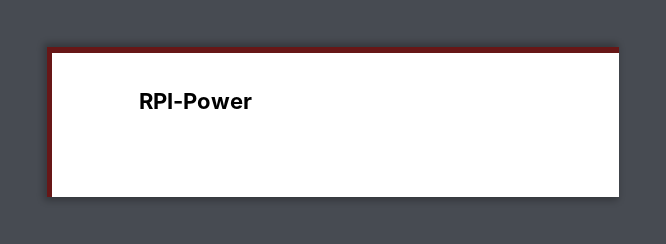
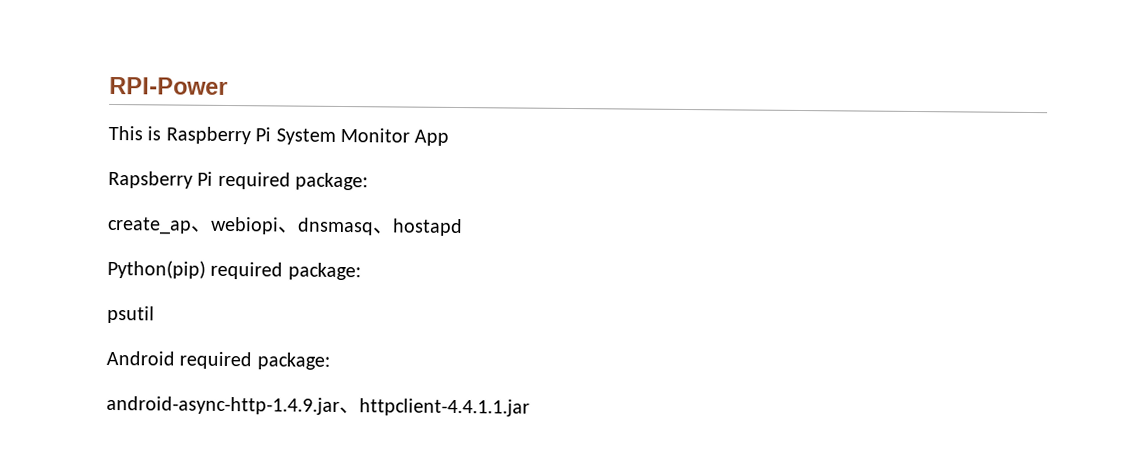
(252, 101) none -> [108,125,450,146] [108,170,369,191] [107,216,463,237] [107,259,361,281] [107,305,155,324] [106,350,330,370] [106,395,530,417] // This is Raspberry Pi System Monitor App // Rapsberry Pi required package: // create_ap、webiopi、dnsmasq、hostapd // Python(pip) required package: // psutil // Android required package: // android-async-http-1.4.9.jar、httpclient-4.4.1.1.jar

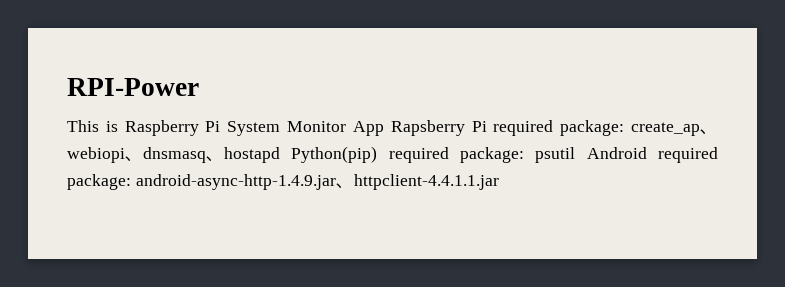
(450, 137) // -> (384, 128) none
(369, 181) // -> (625, 128) none
(463, 227) // -> (280, 155) none
(361, 271) // -> (524, 155) none
(155, 314) // -> (576, 155) none
(330, 361) // -> (131, 182) none

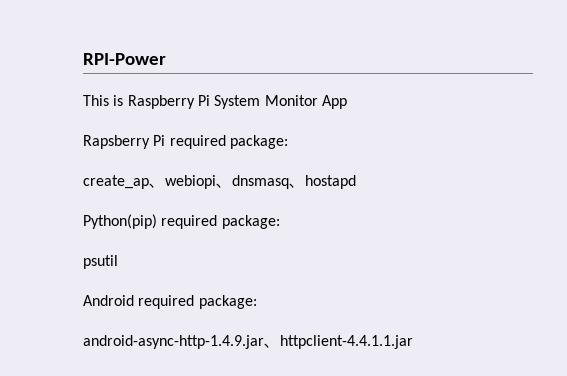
(384, 128) none -> (347, 102) //
(625, 128) none -> (288, 142) //
(280, 155) none -> (356, 182) //
(524, 155) none -> (280, 222) //
(576, 155) none -> (118, 262) //
(131, 182) none -> (257, 302) //

